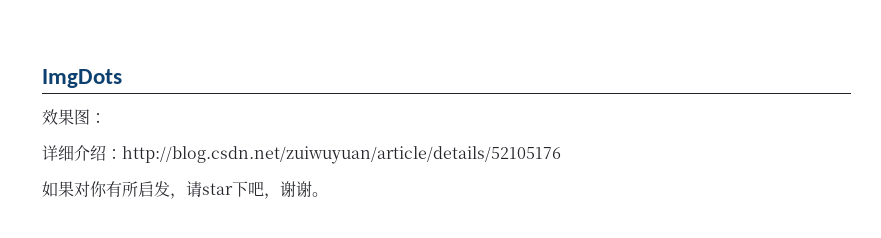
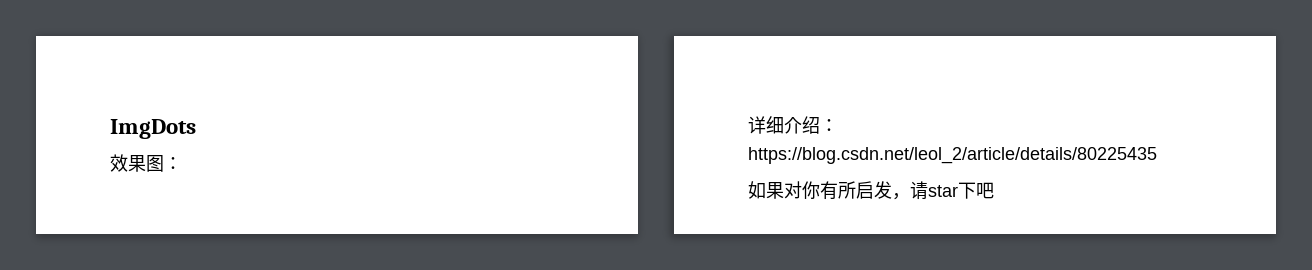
[122,146,561,164] http://blog.csdn.net/zuiwuyuan/article/details/52105176 -> [748,147,1157,164] https://blog.csdn.net/leol_2/article/details/80225435
[264,181,328,199] ，谢谢。 -> (994, 190) none

